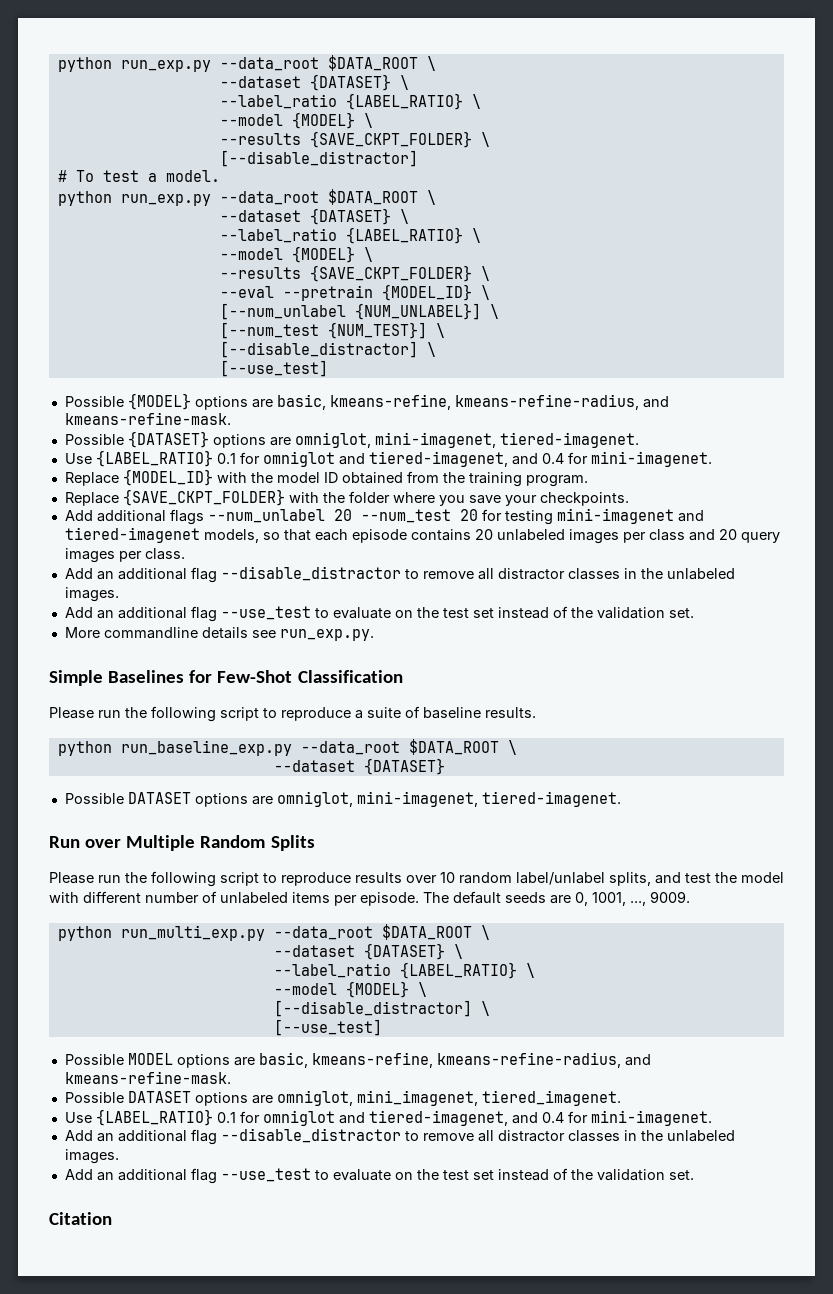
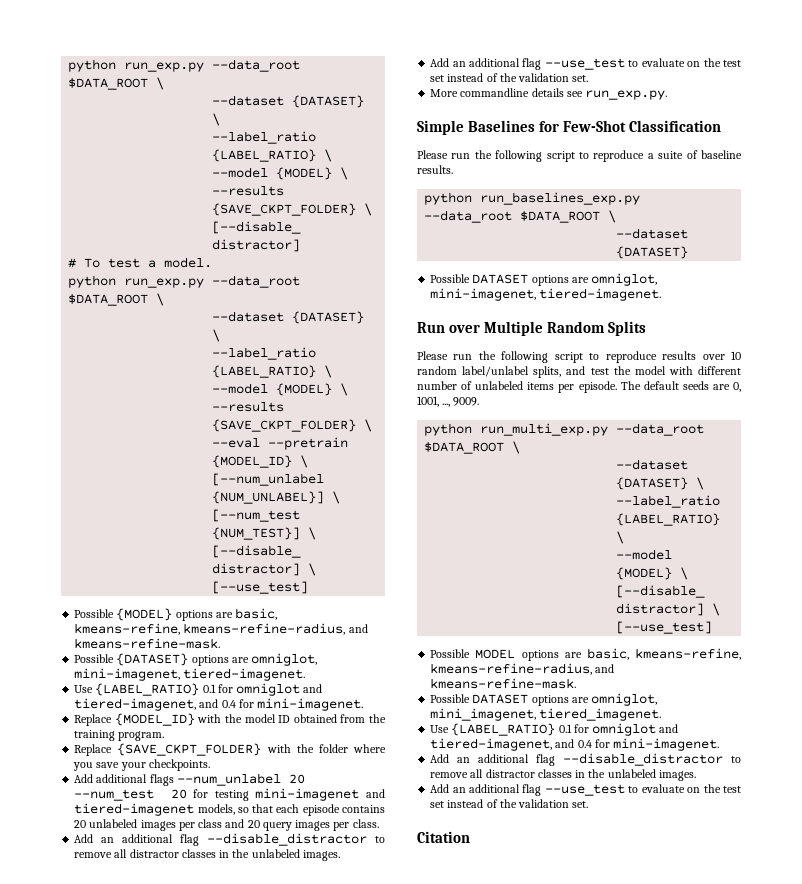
[120,740,292,756] run_baseline_exp.py -> [480,192,641,205] run_baselines_exp.py

